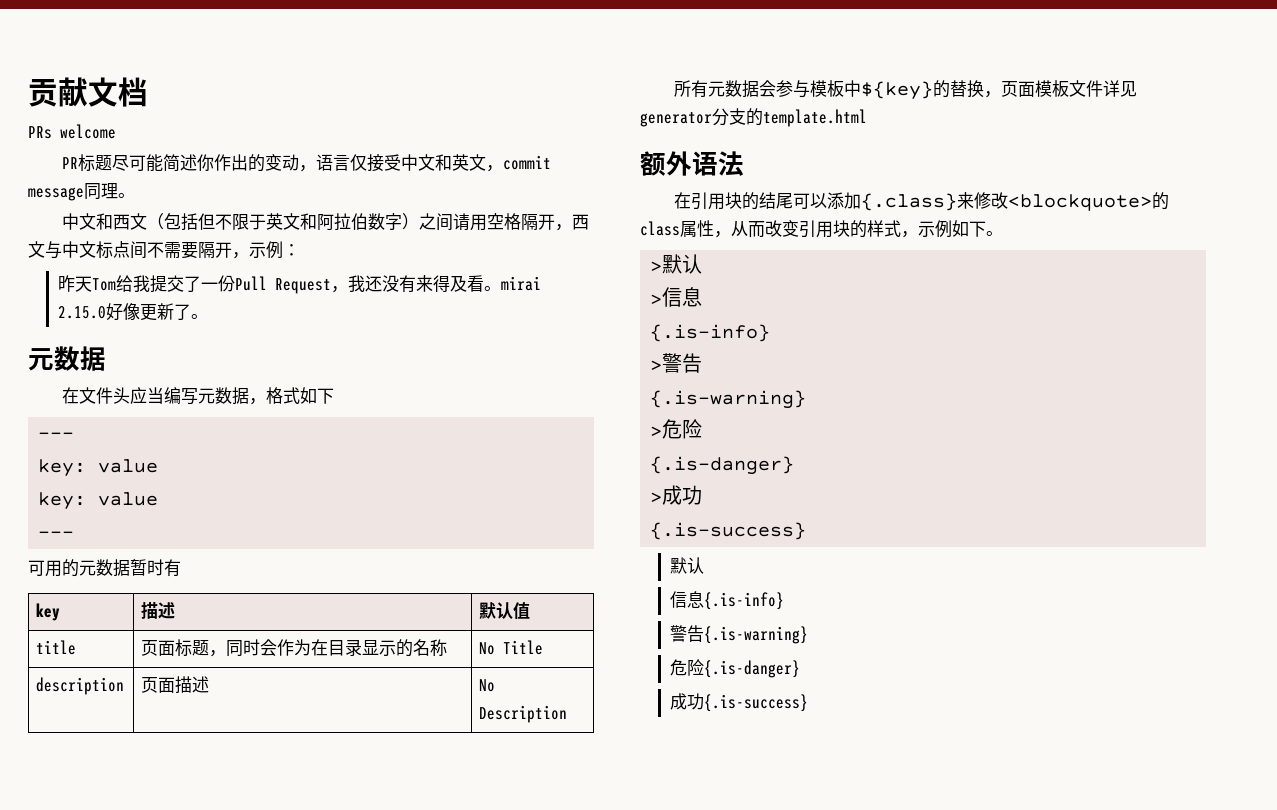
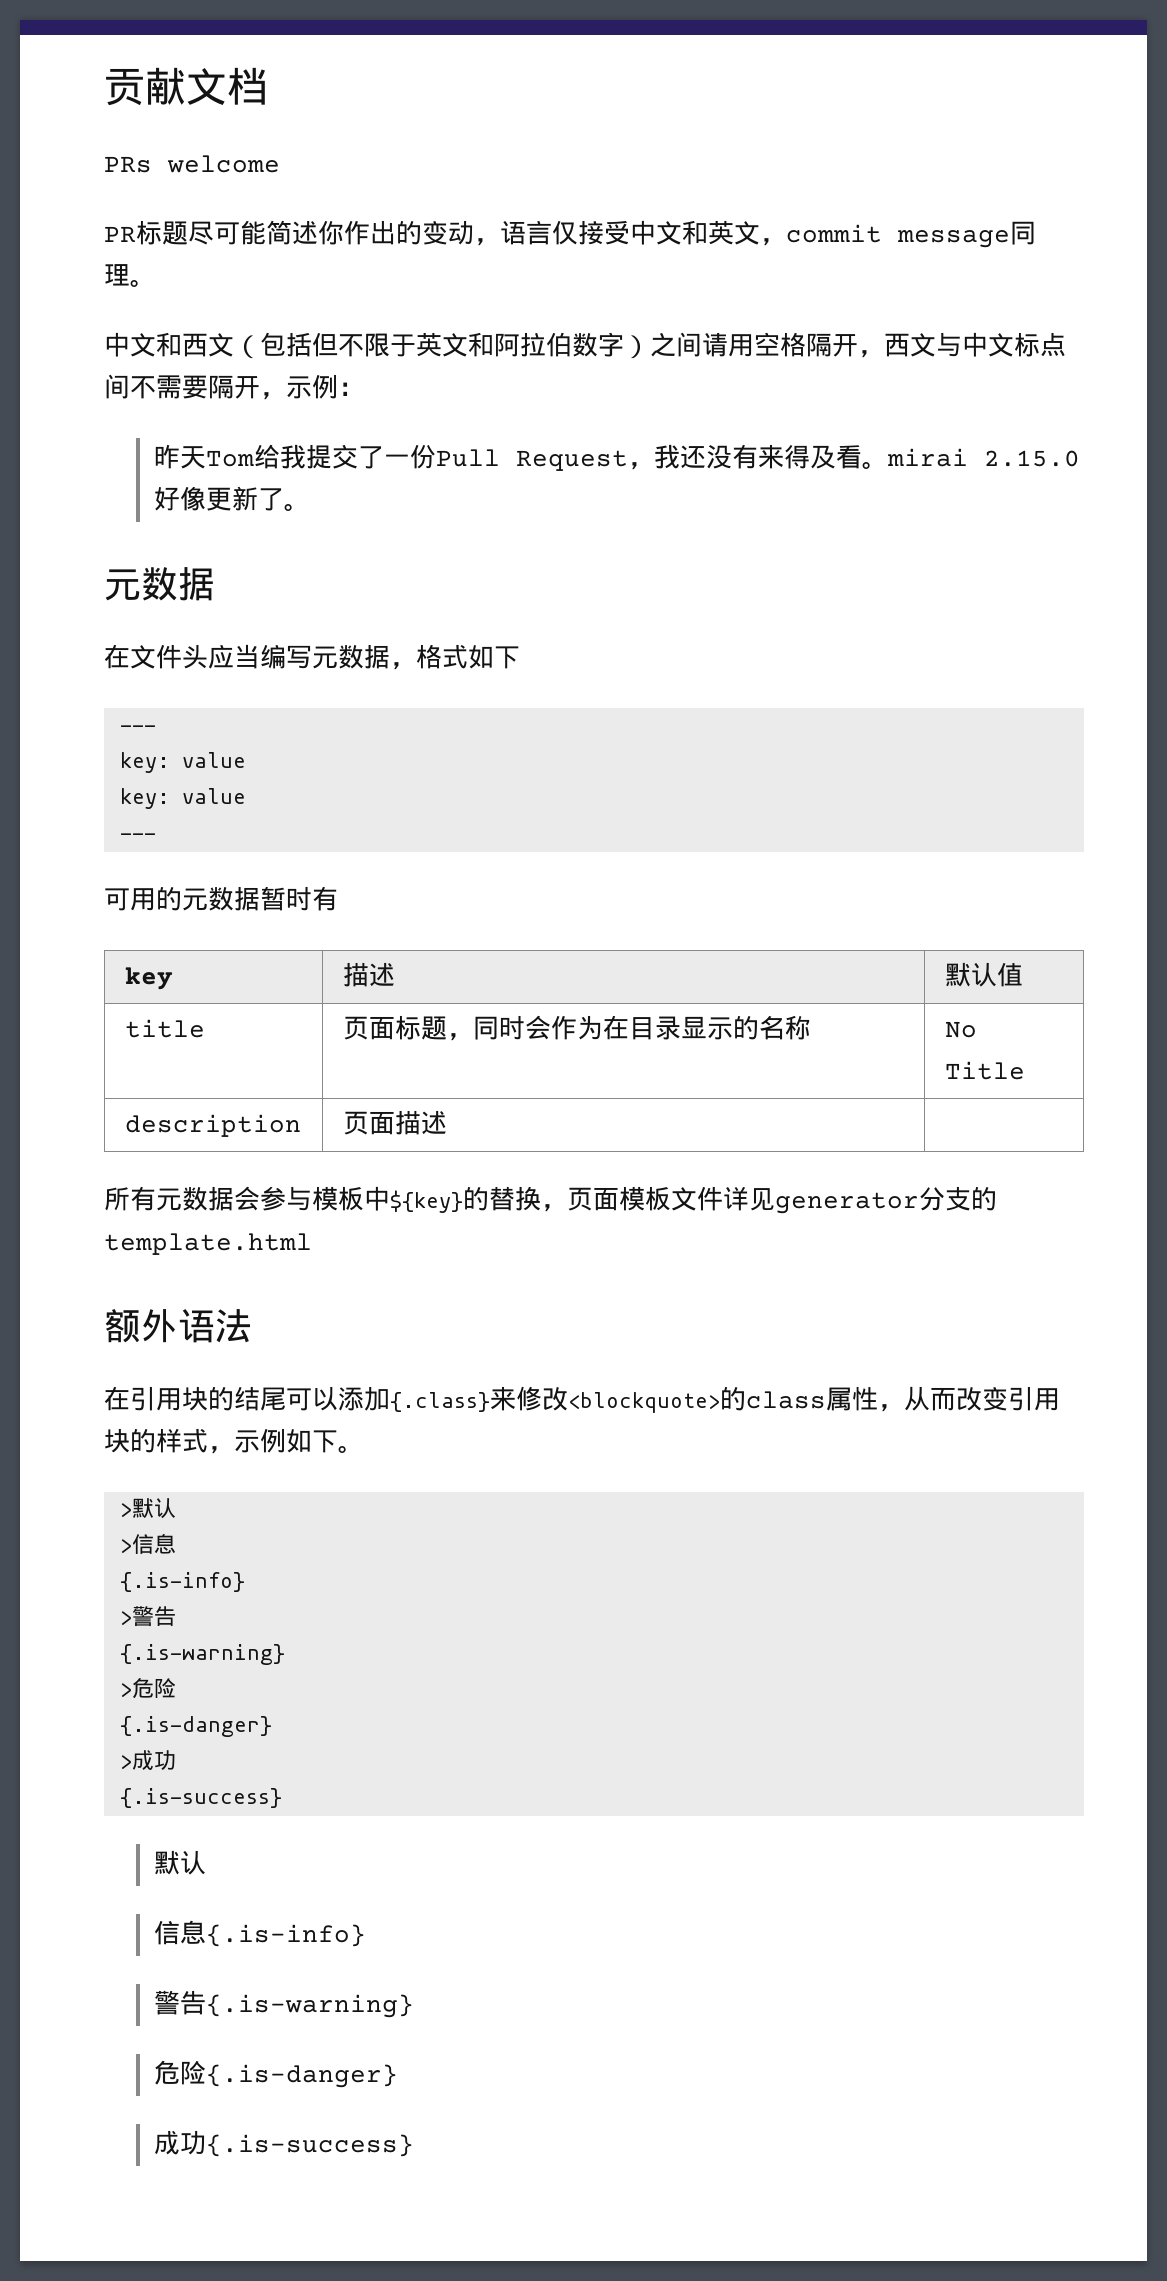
[479,679,496,692] [479,705,568,723] No Description -> (447, 1122) none

